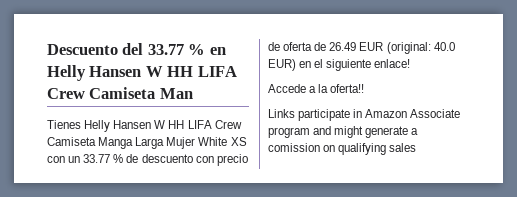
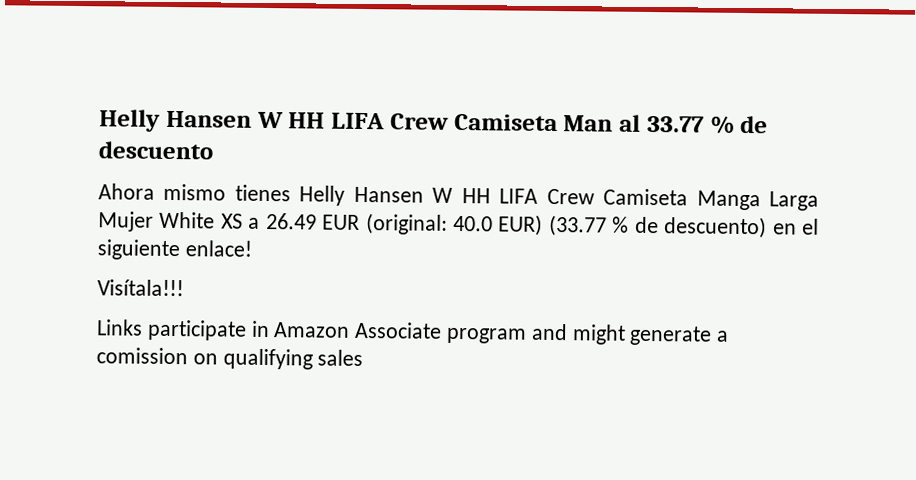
[47,43,226,55] Descuento del 33.77 % en -> (99, 120) none
[47,120,81,129] // Tienes -> [619,114,769,134] [98,141,214,160] [98,183,291,202] al 33.77 % de descuento // Ahora mismo tienes
[47,154,248,166] [268,42,327,51] con un 33.77 % de descuento con precio de oferta de -> [248,217,261,229] a
(296, 65) none -> [548,214,768,239] (33.77 % de descuento)
[268,84,365,93] Accede a la oferta!! -> [97,279,184,297] Visítala!!!

